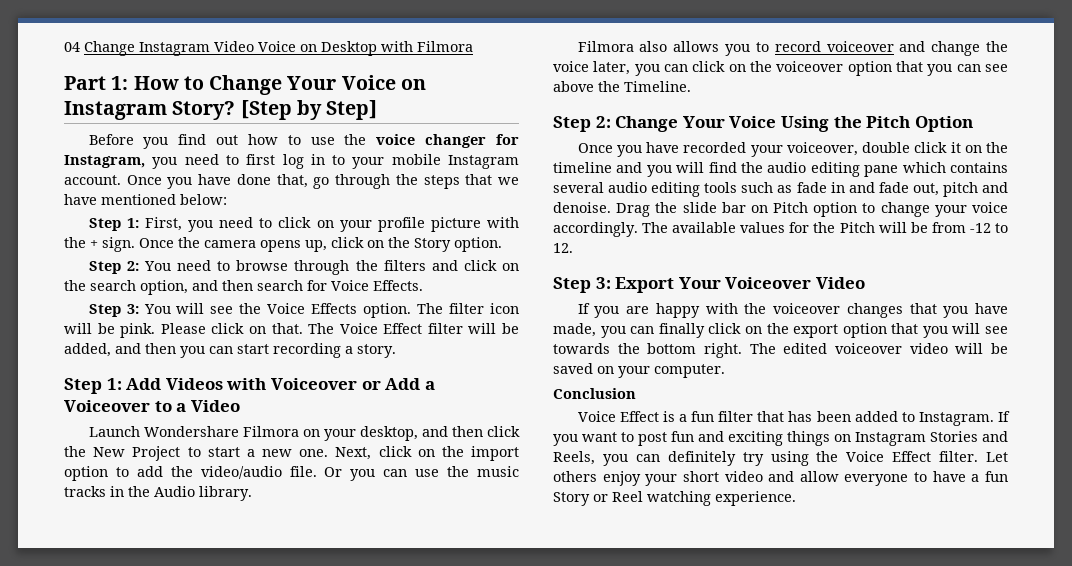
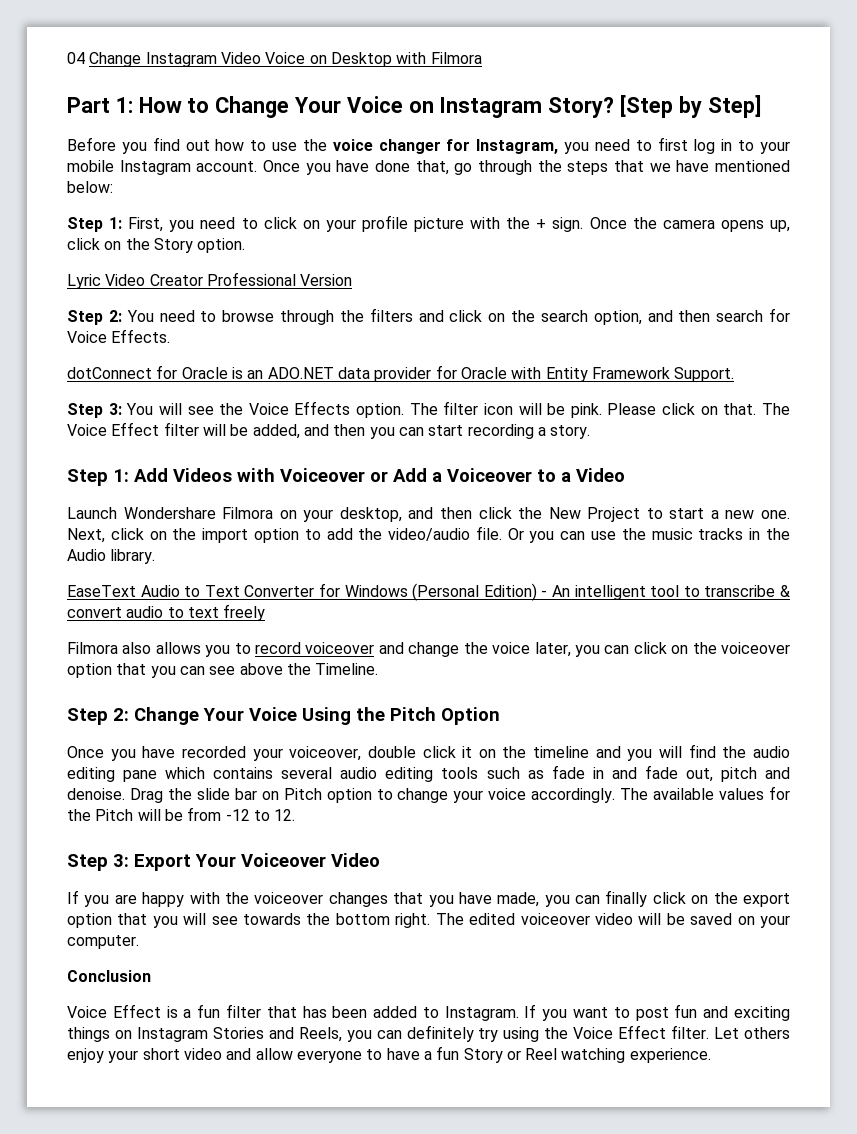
(502, 244) none -> [67,272,353,289] // Lyric Video Creator Professional Version
(423, 285) none -> [67,365,735,382] // dotConnect for Oracle is an ADO.NET data provider for Oracle with Entity Framework Support.
(252, 493) none -> [67,583,791,601] [67,604,266,621] // EaseText Audio to Text Converter for Windows (Personal Edition) - An intelligent tool to transcribe & convert audio to text freely

